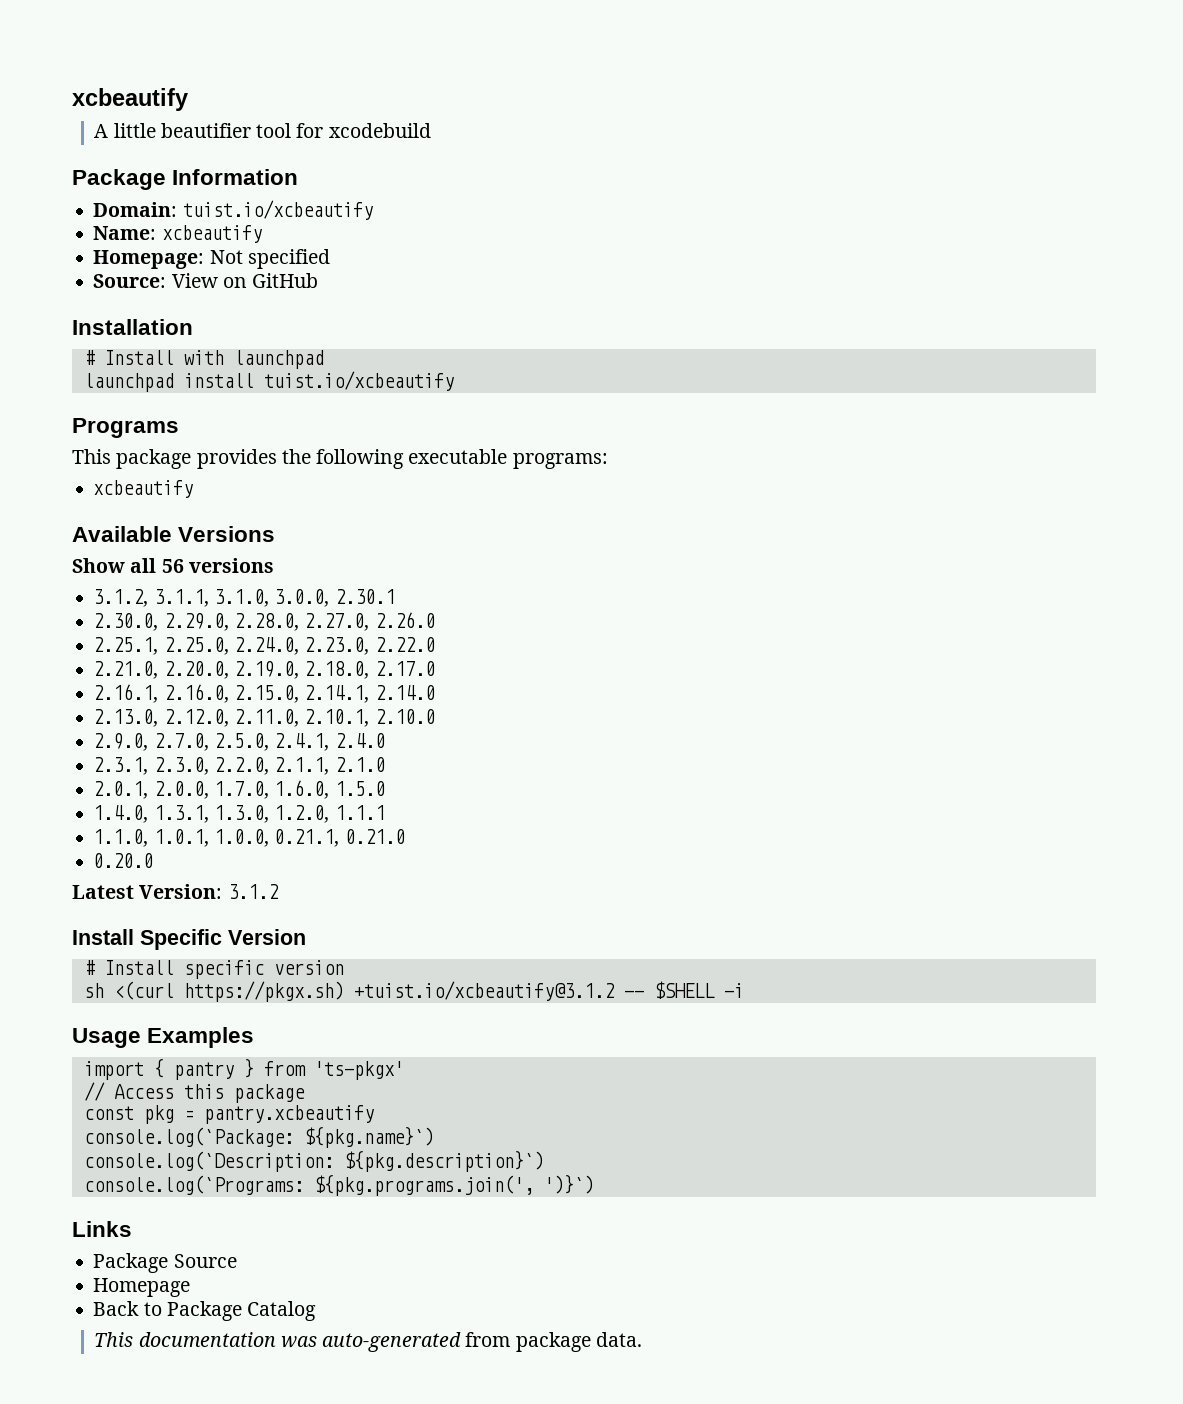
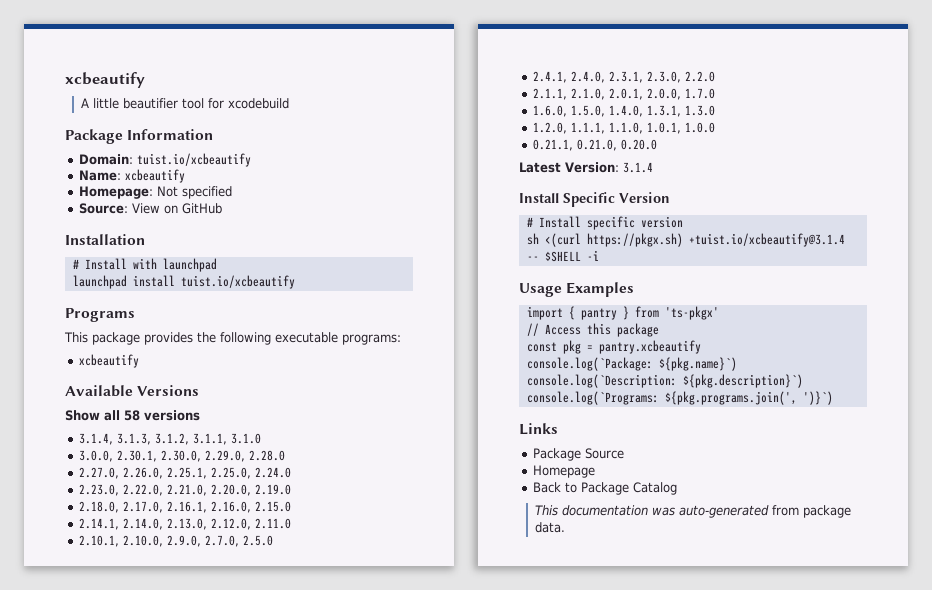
[161,559,184,573] 56 -> [124,410,140,421] 58
[93,589,395,607] [93,612,435,631] [93,637,435,655] [93,661,435,679] [93,684,435,703] [93,709,435,727] [93,733,385,751] [93,757,385,775] [93,780,385,799] [93,805,385,823] [93,829,405,847] 3.1.2, 3.1.1, 3.1.0, 3.0.0, 2.30.1 // 2.30.0, 2.29.0, 2.28.0, 2.27.0, 2.26.0 // 2.25.1, 2.25.0, 2.24.0, 2.23.0, 2.22.0 // 2.21.0, 2.20.0, 2.19.0, 2.18.0, 2.17.0 // 2.16.1, 2.16.0, 2.15.0, 2.14.1, 2.14.0 // 2.13.0, 2.12.0, 2.11.0, 2.10.1, 2.10.0 // 2.9.0, 2.7.0, 2.5.0, 2.4.1, 2.4.0 // 2.3.1, 2.3.0, 2.2.0, 2.1.1, 2.1.0 // 2.0.1, 2.0.0, 1.7.0, 1.6.0, 1.5.0 // 1.4.0, 1.3.1, 1.3.0, 1.2.0, 1.1.1 // 1.1.0, 1.0.1, 1.0.0, 0.21.1, 0.21.0 // -> [78,433,261,445] [78,450,285,462] [78,467,291,479] [78,484,291,496] [78,501,291,513] [78,518,291,530] [78,535,273,547] [532,71,715,83] [532,88,715,100] [532,105,715,117] [532,122,715,134] [532,139,617,151] 3.1.4, 3.1.3, 3.1.2, 3.1.1, 3.1.0 // 3.0.0, 2.30.1, 2.30.0, 2.29.0, 2.28.0 // 2.27.0, 2.26.0, 2.25.1, 2.25.0, 2.24.0 // 2.23.0, 2.22.0, 2.21.0, 2.20.0, 2.19.0 // 2.18.0, 2.17.0, 2.16.1, 2.16.0, 2.15.0 // 2.14.1, 2.14.0, 2.13.0, 2.12.0, 2.11.0 // 2.10.1, 2.10.0, 2.9.0, 2.7.0, 2.5.0 // 2.4.1, 2.4.0, 2.3.1, 2.3.0, 2.2.0 // 2.1.1, 2.1.0, 2.0.1, 2.0.0, 1.7.0 // 1.6.0, 1.5.0, 1.4.0, 1.3.1, 1.3.0 // 1.2.0, 1.1.1, 1.1.0, 1.0.1, 1.0.0 // 0.21.1, 0.21.0,
[227,884,279,899] 3.1.2 -> [623,162,653,173] 3.1.4
[353,981,615,1001] +tuist.io/xcbeautify@3.1.2 -> [688,233,845,247] +tuist.io/xcbeautify@3.1.4

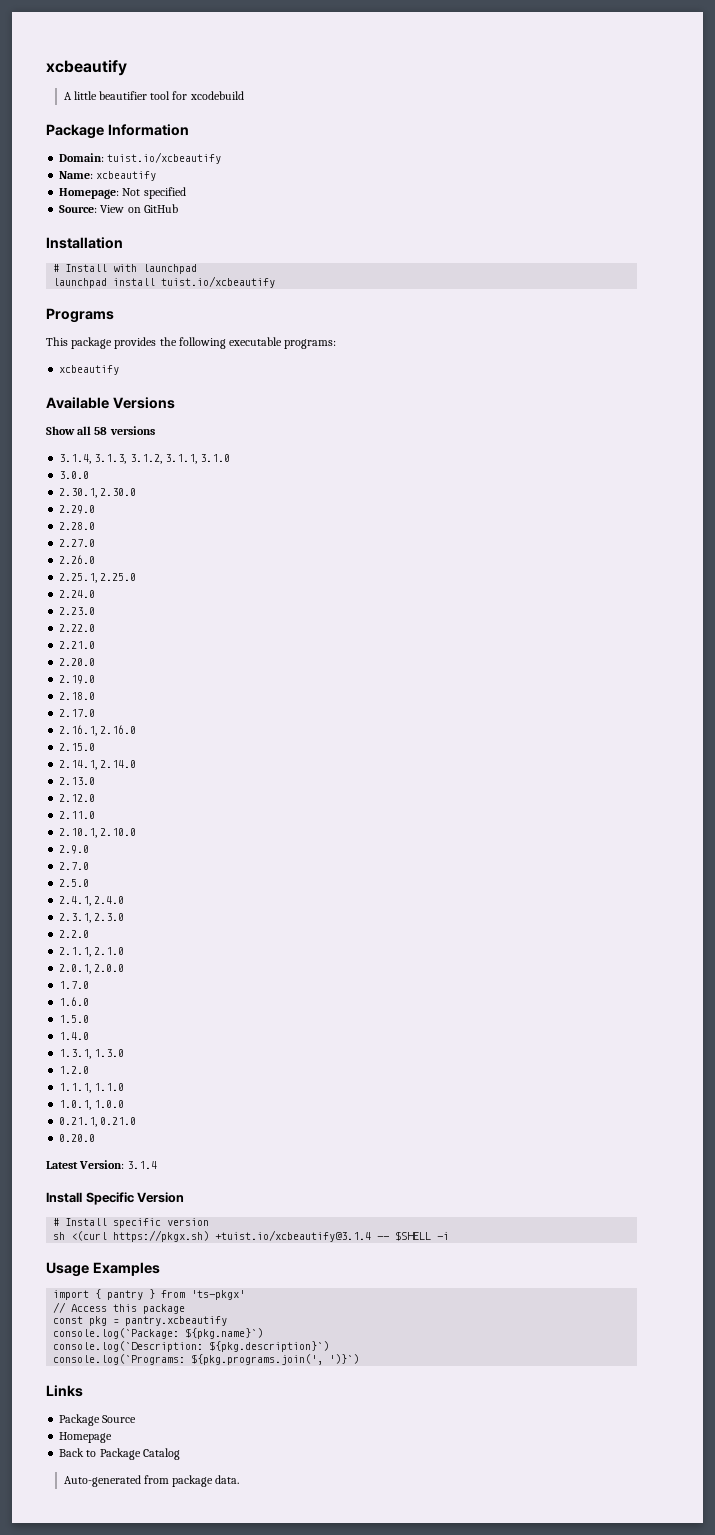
[78,450,285,462] [78,467,291,479] [78,484,291,496] [78,501,251,513] 3.0.0, 2.30.1, 2.30.0, 2.29.0, 2.28.0 // 2.27.0, 2.26.0, 2.25.1, 2.25.0, 2.24.0 // 2.23.0, 2.22.0, 2.21.0, 2.20.0, 2.19.0 // 2.18.0, 2.17.0, 2.16.1, 2.16.0, -> [59,471,90,479] [59,488,137,498] [59,505,96,514] [59,522,96,530] [59,539,96,547] [59,555,96,564] [59,573,137,583] [59,590,96,598] [59,607,96,615] [59,624,96,632] [59,641,96,649] [59,658,96,666] [59,675,96,684] [59,692,96,700] [59,709,96,717] [59,725,137,736] 3.0.0 // 2.30.1, 2.30.0 // 2.29.0 // 2.28.0 // 2.27.0 // 2.26.0 // 2.25.1, 2.25.0 // 2.24.0 // 2.23.0 // 2.22.0 // 2.21.0 // 2.20.0 // 2.19.0 // 2.18.0 // 2.17.0 // 2.16.1, 2.16.0 //
[122,518,251,530] 2.14.0, 2.13.0, 2.12.0, -> [100,760,137,768] [59,777,96,785] [59,794,96,802] 2.14.0 // 2.13.0 // 2.12.0 //
[122,535,239,547] 2.10.0, 2.9.0, 2.7.0, -> [100,828,137,836] [59,845,90,854] [59,862,90,870] 2.10.0 // 2.9.0 // 2.7.0 //
[570,71,681,83] 2.4.0, 2.3.1, 2.3.0, -> [94,896,125,904] [59,913,125,923] 2.4.0 // 2.3.1, 2.3.0 //
[570,88,715,100] [532,105,643,117] 2.1.0, 2.0.1, 2.0.0, 1.7.0 // 1.6.0, 1.5.0, 1.4.0, -> [94,947,125,955] [59,964,125,974] [59,981,90,989] [59,997,90,1006] [59,1015,90,1023] [59,1032,90,1040] 2.1.0 // 2.0.1, 2.0.0 // 1.7.0 // 1.6.0 // 1.5.0 // 1.4.0 //
[532,122,643,134] 1.2.0, 1.1.1, 1.1.0, -> [59,1066,90,1074] [59,1083,125,1093] 1.2.0 // 1.1.1, 1.1.0 //
[576,139,617,151] 0.21.0, -> [100,1117,137,1125] 0.21.0 //
[534,505,769,518] This documentation was auto-generated -> [63,1475,141,1487] Auto-generated

